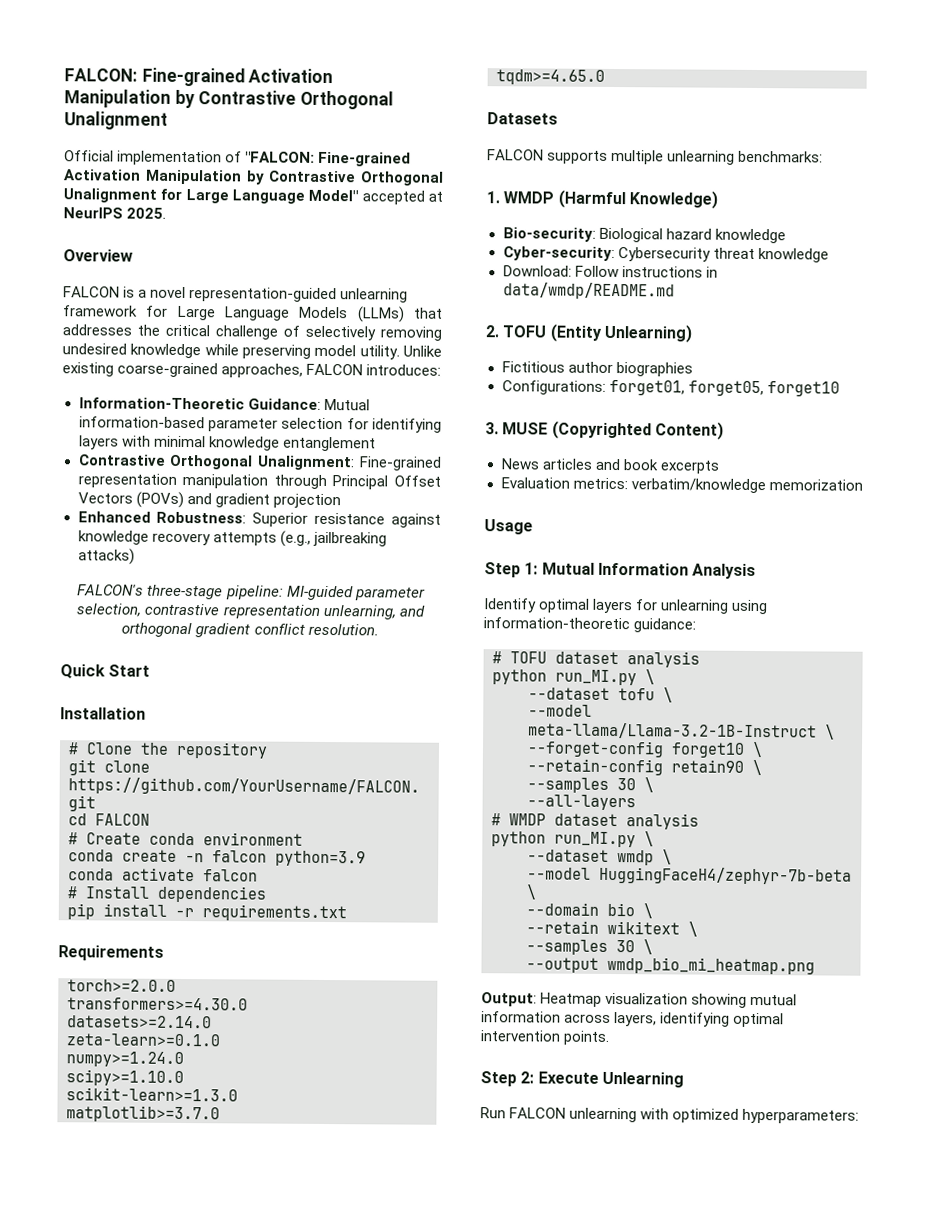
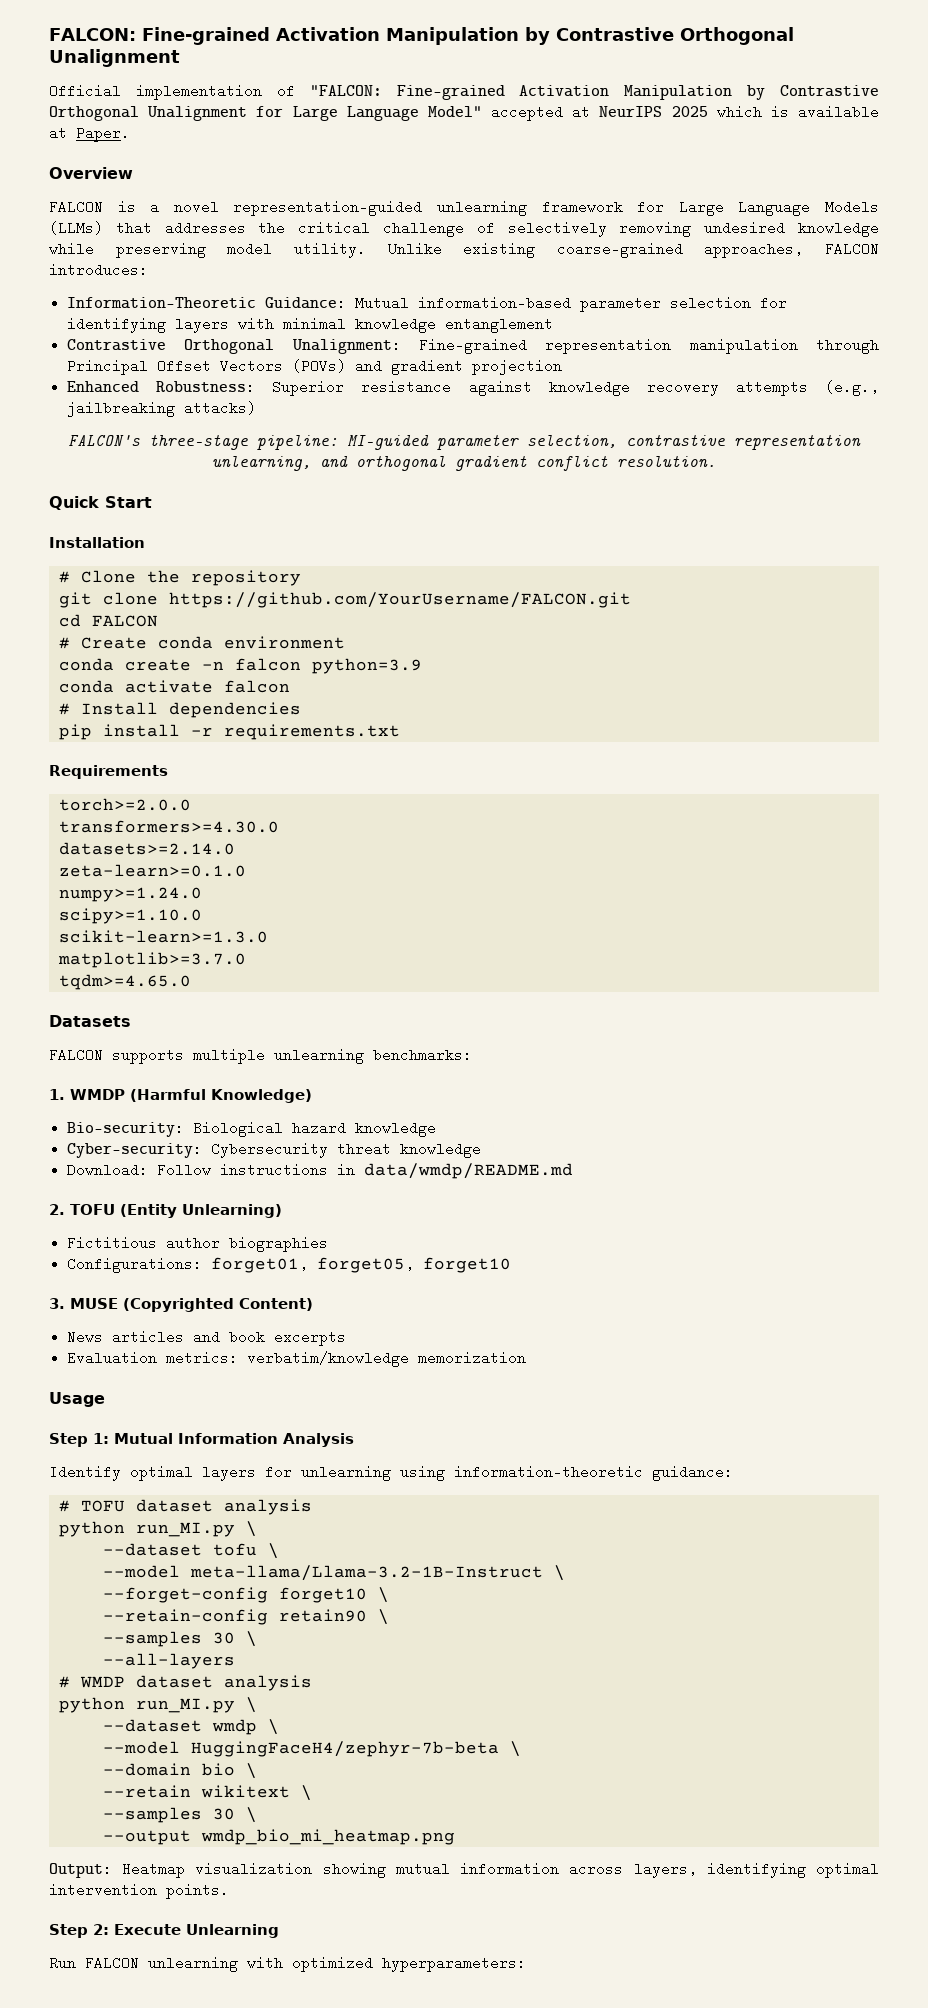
[126,207,167,219] 2025. -> [671,105,879,119] [49,126,130,142] 2025 which is available at Paper.

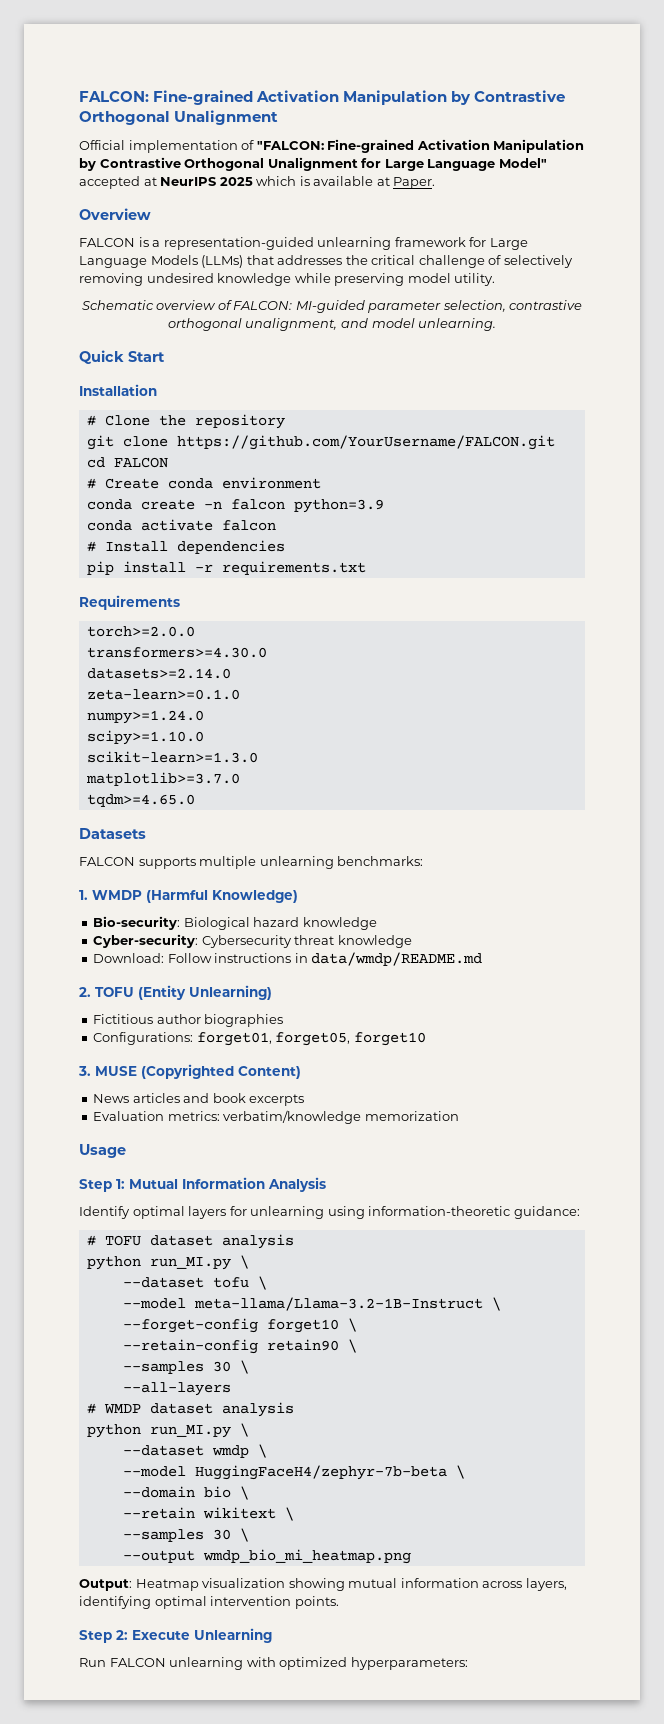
[173,200,219,214] novel -> (161, 243) none
[387,242,879,258] [49,263,148,277] [67,296,788,312] [67,317,554,333] [67,338,879,354] [67,359,563,375] [67,380,880,396] [67,401,257,417] [68,434,861,450] [212,455,716,471] Unlike existing coarse-grained approaches, FALCON introduces: // Information-Theoretic Guidance: Mutual information-based parameter selection for identifying layers with minimal knowledge entanglement // Contrastive Orthogonal Unalignment: Fine-grained representation manipulation through Principal Offset Vectors (POVs) and gradient projection // Enhanced Robustness: Superior resistance against knowledge recovery attempts (e.g., jailbreaking attacks) // FALCON's three-stage pipeline: MI-guided parameter selection, contrastive representation unlearning, and orthogonal gradient conflict resolution. -> [81,300,583,313] [167,318,497,331] // Schematic overview of FALCON: MI-guided parameter selection, contrastive orthogonal unalignment, and model unlearning.

